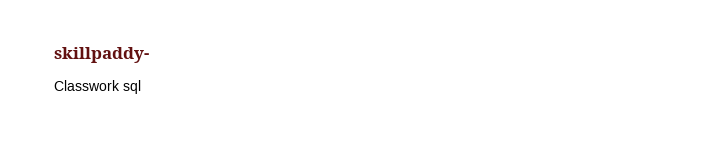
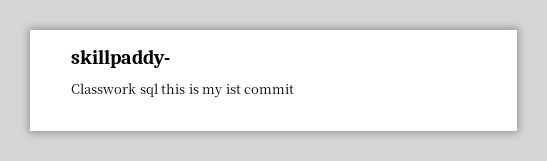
(141, 87) none -> [161,83,295,98] this is my ist commit

